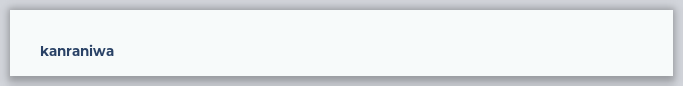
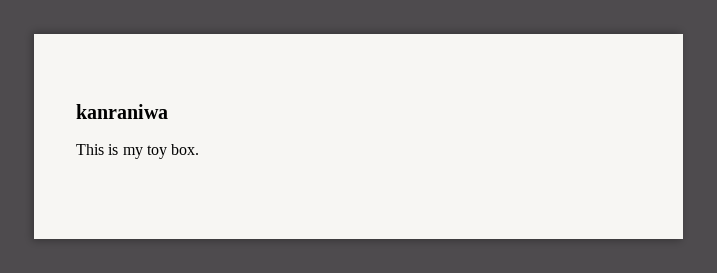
(114, 50) none -> [76,144,200,159] // This is my toy box.

